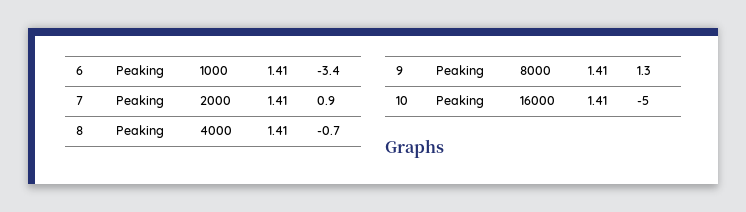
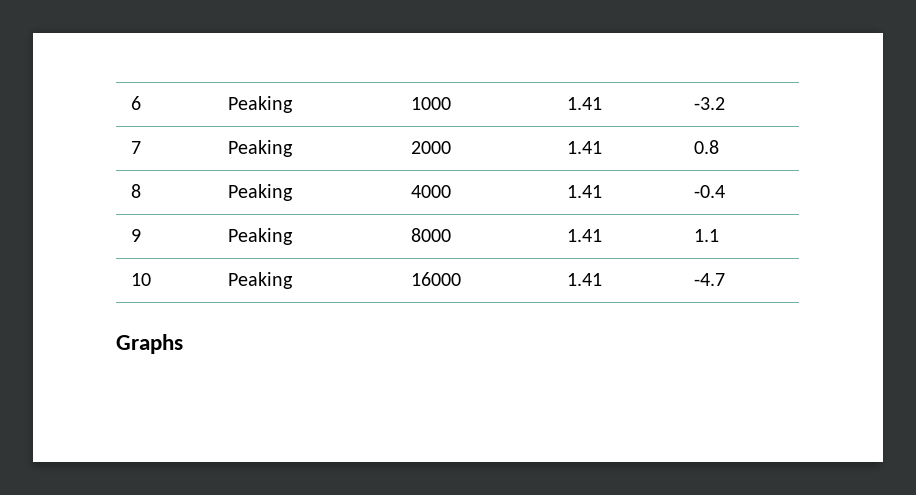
[316,66,340,75] -3.4 -> [693,97,725,110] -3.2
[316,96,335,105] 0.9 -> [693,140,719,154] 0.8
[316,126,340,135] -0.7 -> [693,185,725,198] -0.4
[636,66,651,75] 1.3 -> [693,229,719,242] 1.1
[636,96,649,105] -5 -> [693,273,725,286] -4.7

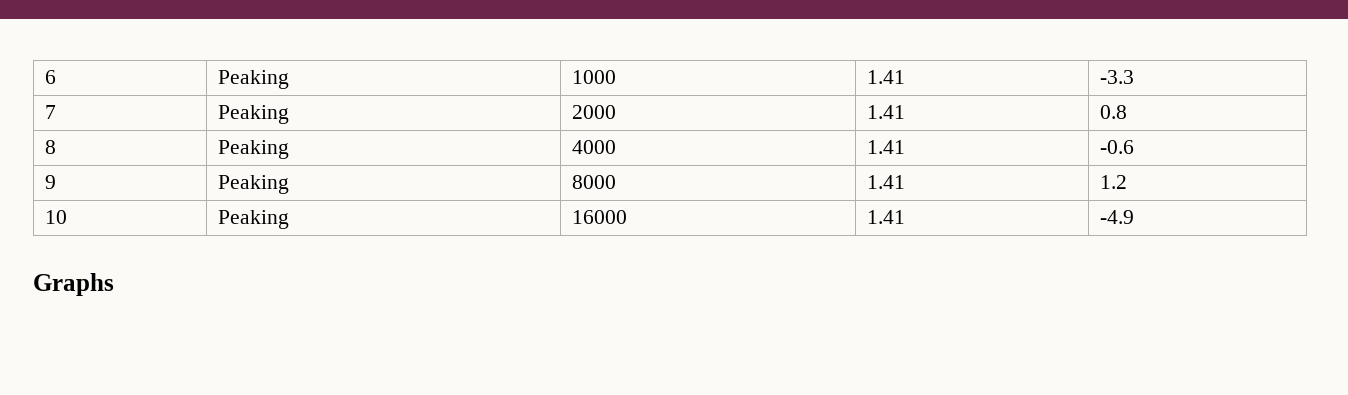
[693,97,725,110] -3.2 -> [1099,70,1134,84] -3.3
[693,185,725,198] -0.4 -> [1099,140,1134,154] -0.6
[693,229,719,242] 1.1 -> [1099,175,1127,189] 1.2
[693,273,725,286] -4.7 -> [1099,210,1134,224] -4.9

